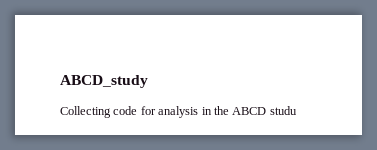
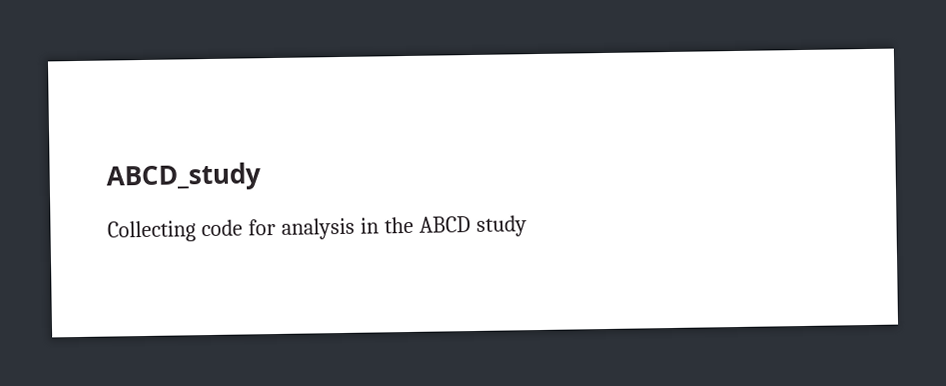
[269,106,297,115] studu -> [475,215,527,237] study

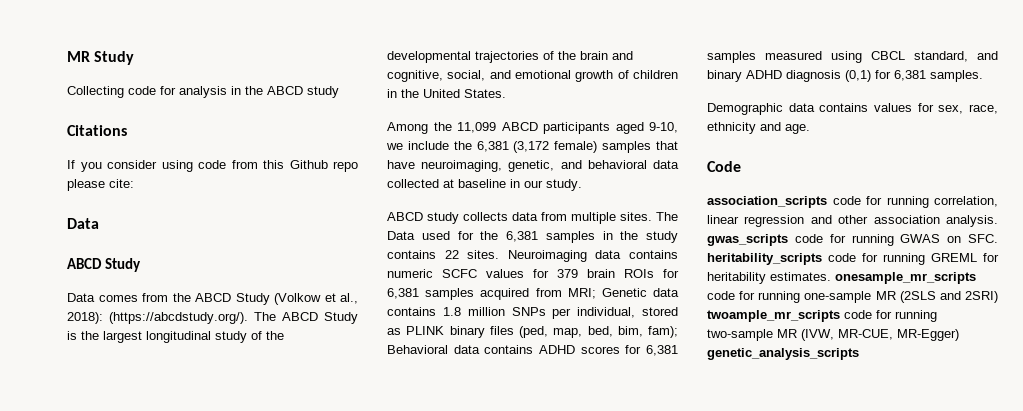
[106,162,261,192] ABCD_study -> [67,51,135,65] MR Study
(527, 226) none -> [67,125,127,136] [67,160,358,172] [67,179,134,191] [67,218,99,229] [67,258,142,272] [67,293,358,305] [67,312,358,324] [67,331,284,343] [387,51,633,63] [387,70,678,82] [387,89,506,98] [387,122,678,134] [386,141,678,153] [387,160,679,172] [387,179,582,191] [387,212,678,224] [387,231,678,243] [387,250,678,262] [387,269,679,278] [387,288,679,300] [387,307,678,319] [387,326,678,338] [387,345,678,356] [707,51,998,63] [707,70,983,82] [707,103,998,115] [707,122,810,134] [707,161,741,172] [707,196,998,208] [707,215,998,227] [707,234,998,246] [707,253,999,265] [707,272,976,284] [707,291,998,303] [707,310,937,322] [707,329,959,341] [707,348,859,360] // Citations // If you consider using code from this Github repo please cite: // Data // ABCD Study // Data comes from the ABCD Study (Volkow et al., 2018): (https://abcdstudy.org/). The ABCD Study is the largest longitudinal study of the developmental trajectories of the brain and cognitive, social, and emotional growth of children in the United States. // Among the 11,099 ABCD participants aged 9-10, we include the 6,381 (3,172 female) samples that have neuroimaging, genetic, and behavioral data collected at baseline in our study. // ABCD study collects data from multiple sites. The Data used for the 6,381 samples in the study contains 22 sites. Neuroimaging data contains numeric SCFC values for 379 brain ROIs for 6,381 samples acquired from MRI; Genetic data contains 1.8 million SNPs per individual, stored as PLINK binary files (ped, map, bed, bim, fam); Behavioral data contains ADHD scores for 6,381 samples measured using CBCL standard, and binary ADHD diagnosis (0,1) for 6,381 samples. // Demographic data contains values for sex, race, ethnicity and age. // Code // association_scripts code for running correlation, linear regression and other association analysis. gwas_scripts code for running GWAS on SFC. heritability_scripts code for running GREML for heritability estimates. onesample_mr_scripts code for running one-sample MR (2SLS and 2SRI) twoample_mr_scripts code for running two-sample MR (IVW, MR-CUE, MR-Egger) genetic_analysis_scripts

